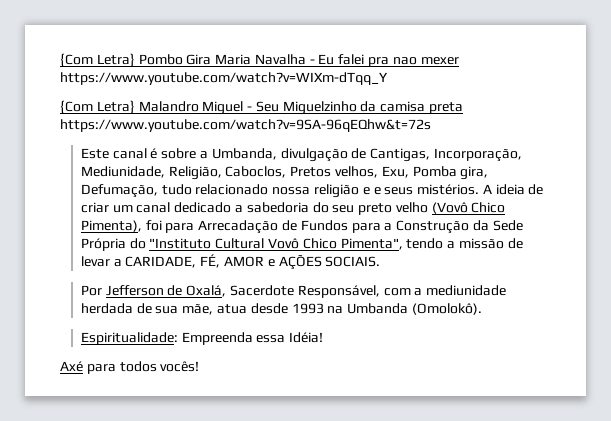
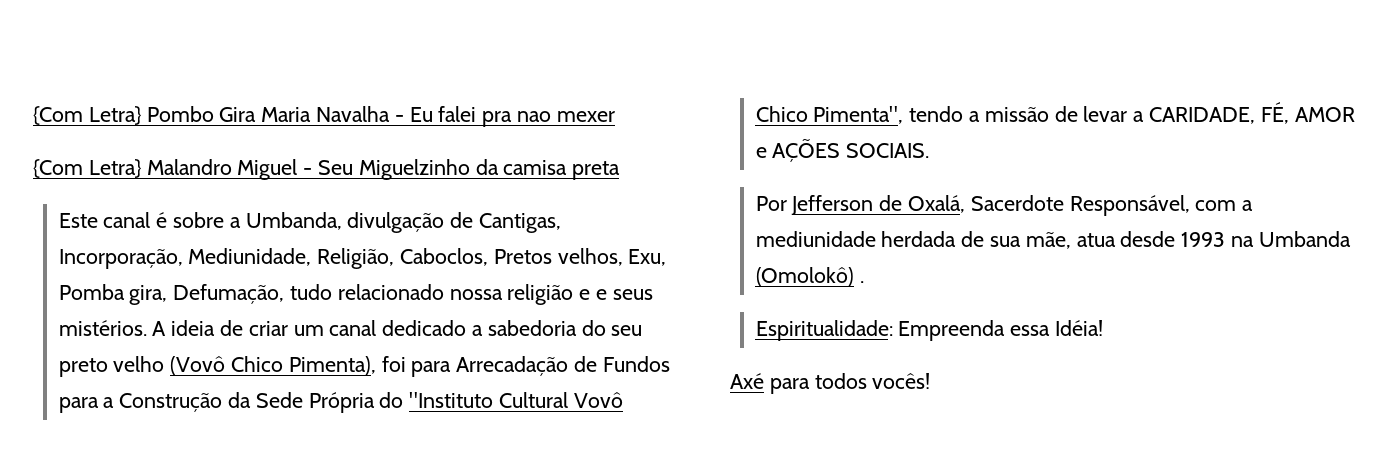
[60,72,388,85] https://www.youtube.com/watch?v=WIXm-dTqq_Y -> (615, 116) none
[60,119,431,132] https://www.youtube.com/watch?v=9SA-96qEQhw&t=72s -> (621, 170) none
[411,303,482,315] (Omolokô). -> [755,267,865,286] (Omolokô) .

